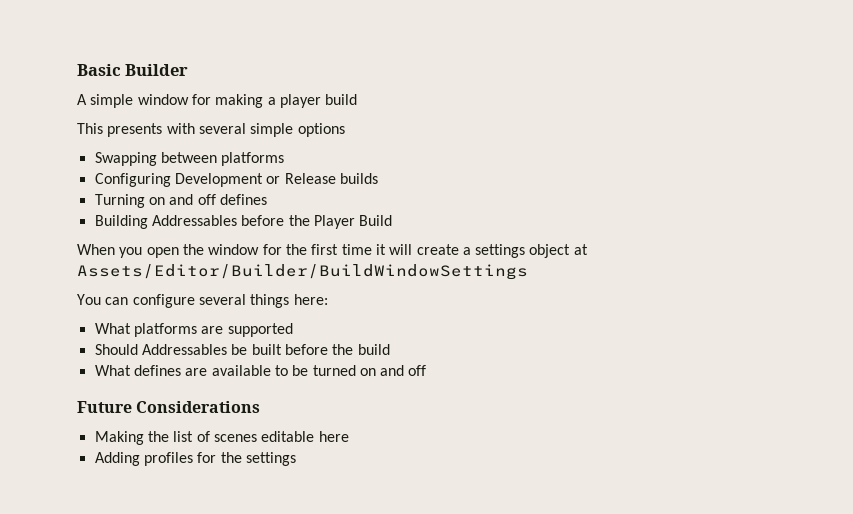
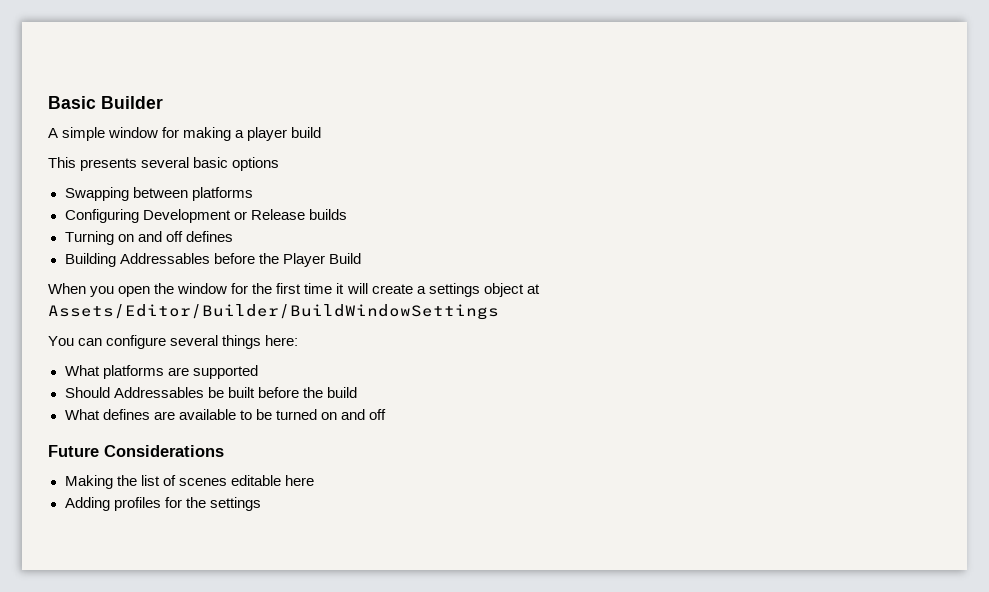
[166,123,294,137] with several simple -> [141,157,229,168] several basic

